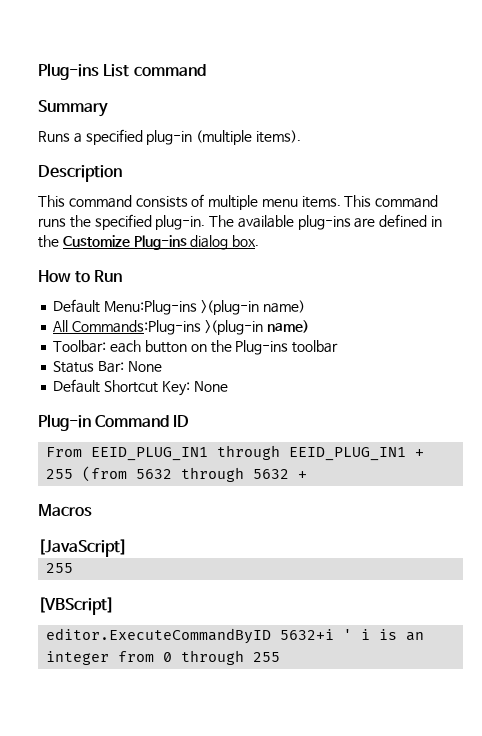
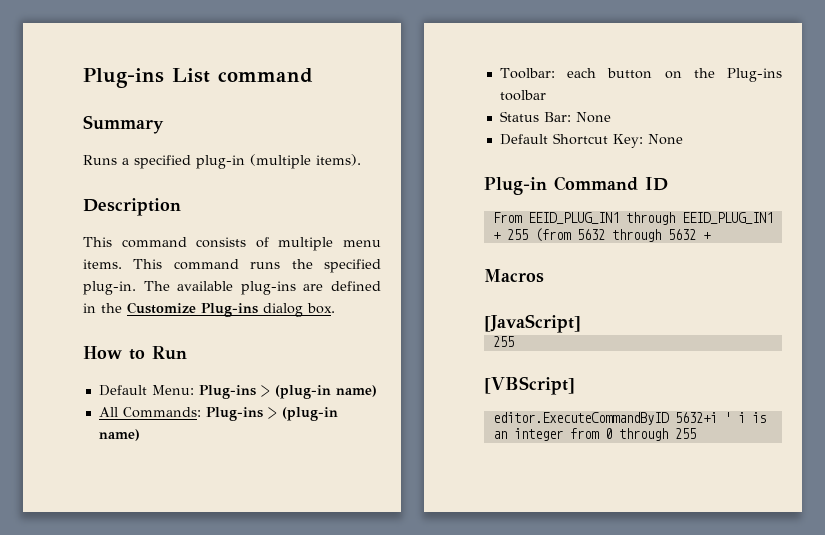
[104,300,305,315] [53,320,263,335] Menu:Plug-ins >(plug-in name) // All Commands:Plug-ins >(plug-in -> [151,385,377,399] [98,407,338,421] Menu: Plug-ins > (plug-in name) // All Commands: Plug-ins > (plug-in

